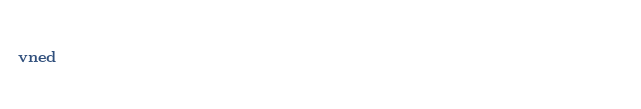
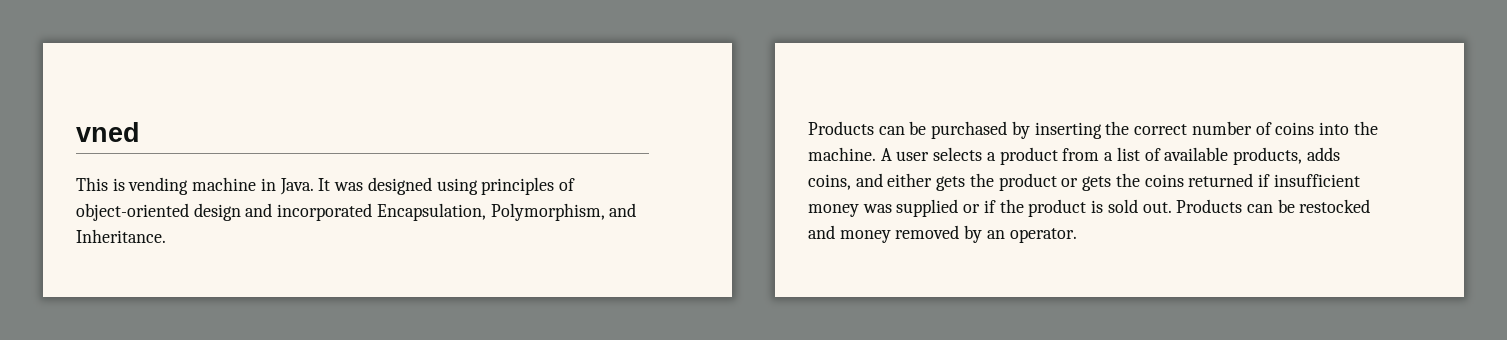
(56, 57) none -> [76,177,575,195] [76,203,637,221] [76,229,166,243] [808,121,1378,139] [808,147,1340,165] [808,173,1360,191] [808,199,1371,217] [808,225,1077,243] // This is vending machine in Java. It was designed using principles of object-oriented design and incorporated Encapsulation, Polymorphism, and Inheritance. // Products can be purchased by inserting the correct number of coins into the machine. A user selects a product from a list of available products, adds coins, and either gets the product or gets the coins returned if insufficient money was supplied or if the product is sold out. Products can be restocked and money removed by an operator.

